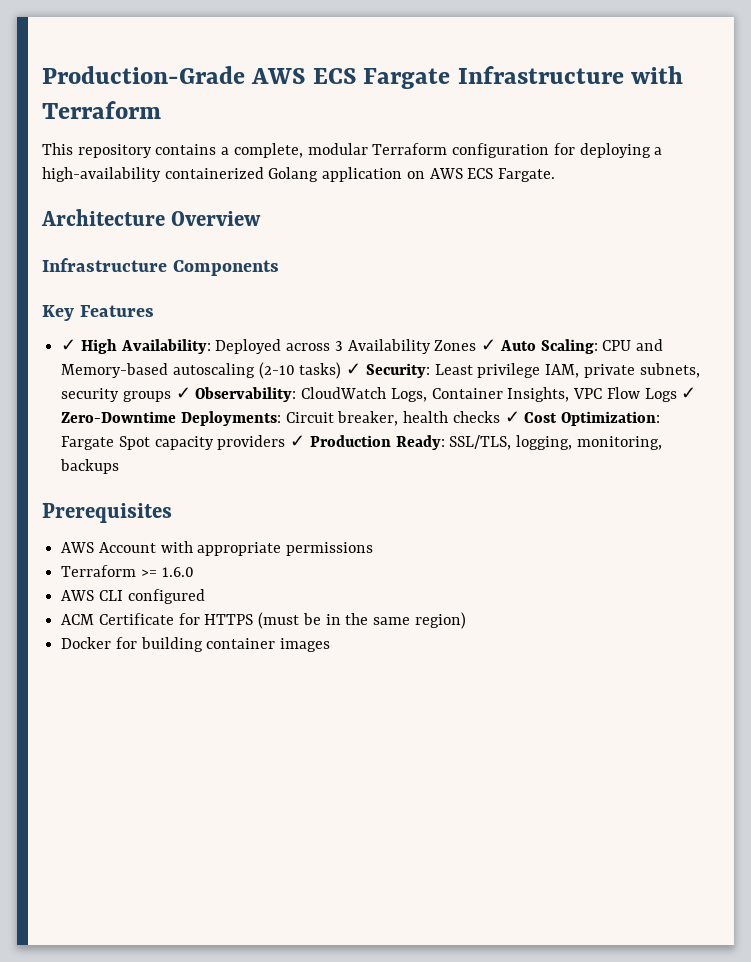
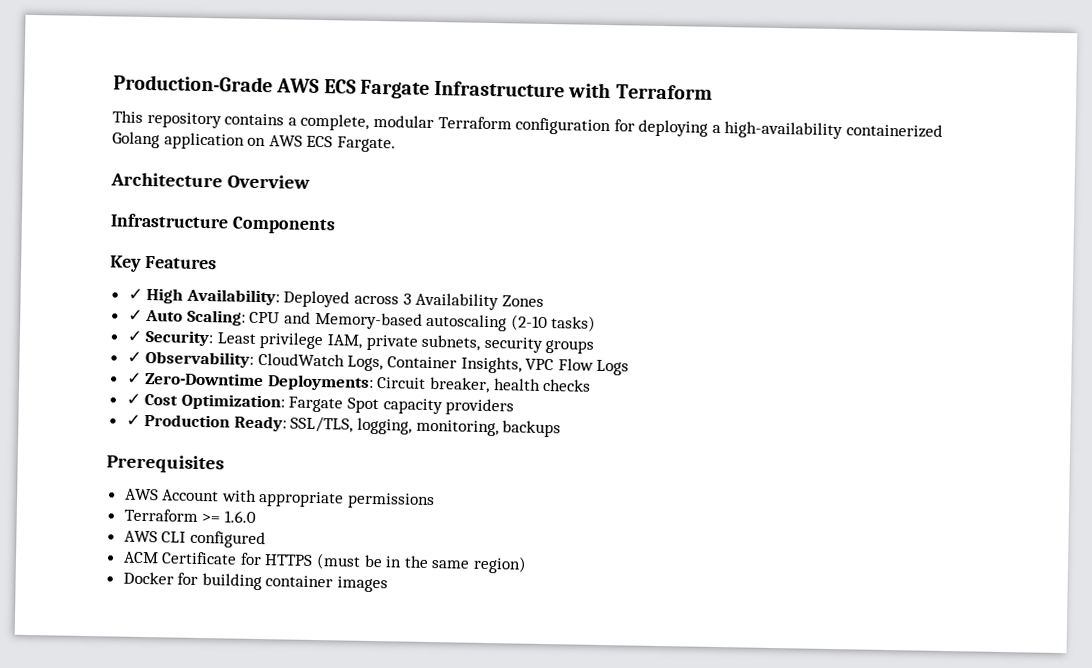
(477, 345) none -> (544, 301) //
(342, 370) none -> (597, 323) //
(171, 396) none -> (595, 346) //
(677, 395) none -> (630, 367) //
(500, 417) none -> (592, 385) //
(286, 442) none -> (515, 407) //

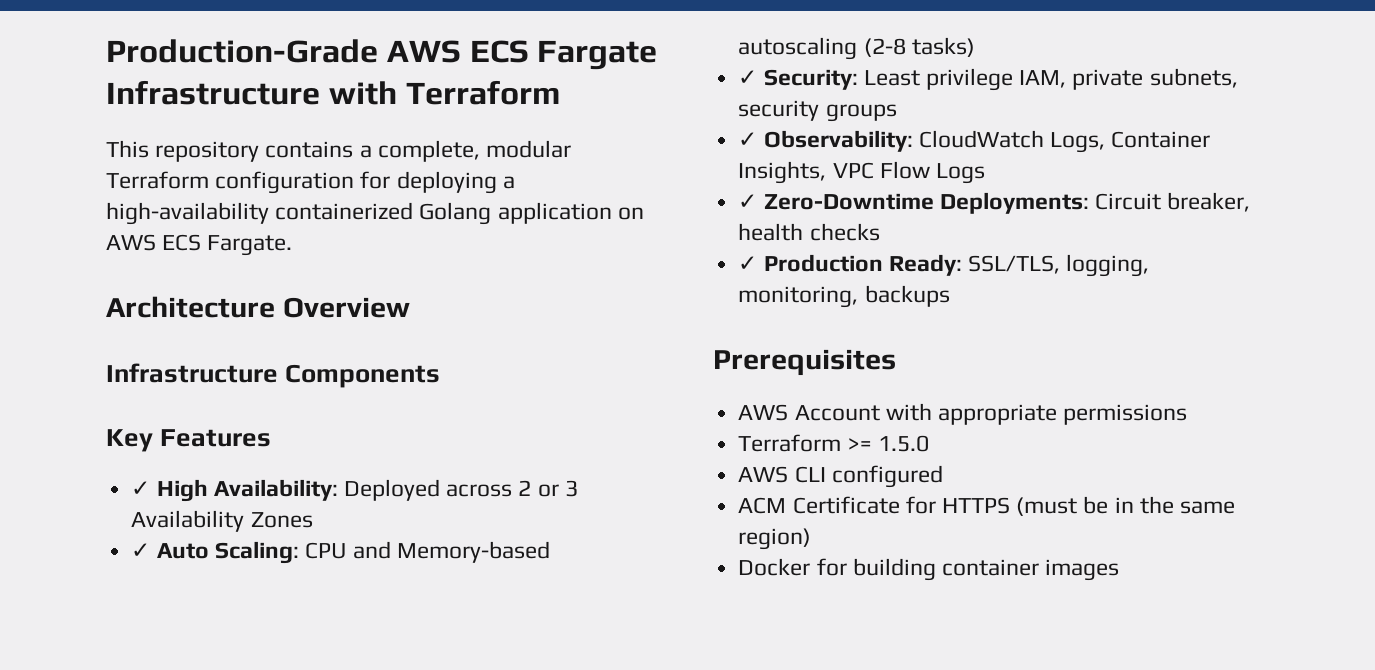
(400, 300) none -> [518,480,559,497] 2 or
[510,314,548,332] (2-10 -> [863,38,906,57] (2-8
[125,393,515,416] // ✓ Cost Optimization: Fargate Spot capacity providers -> (880, 232) none
[223,510,256,523] 1.6.0 -> [877,435,929,452] 1.5.0

